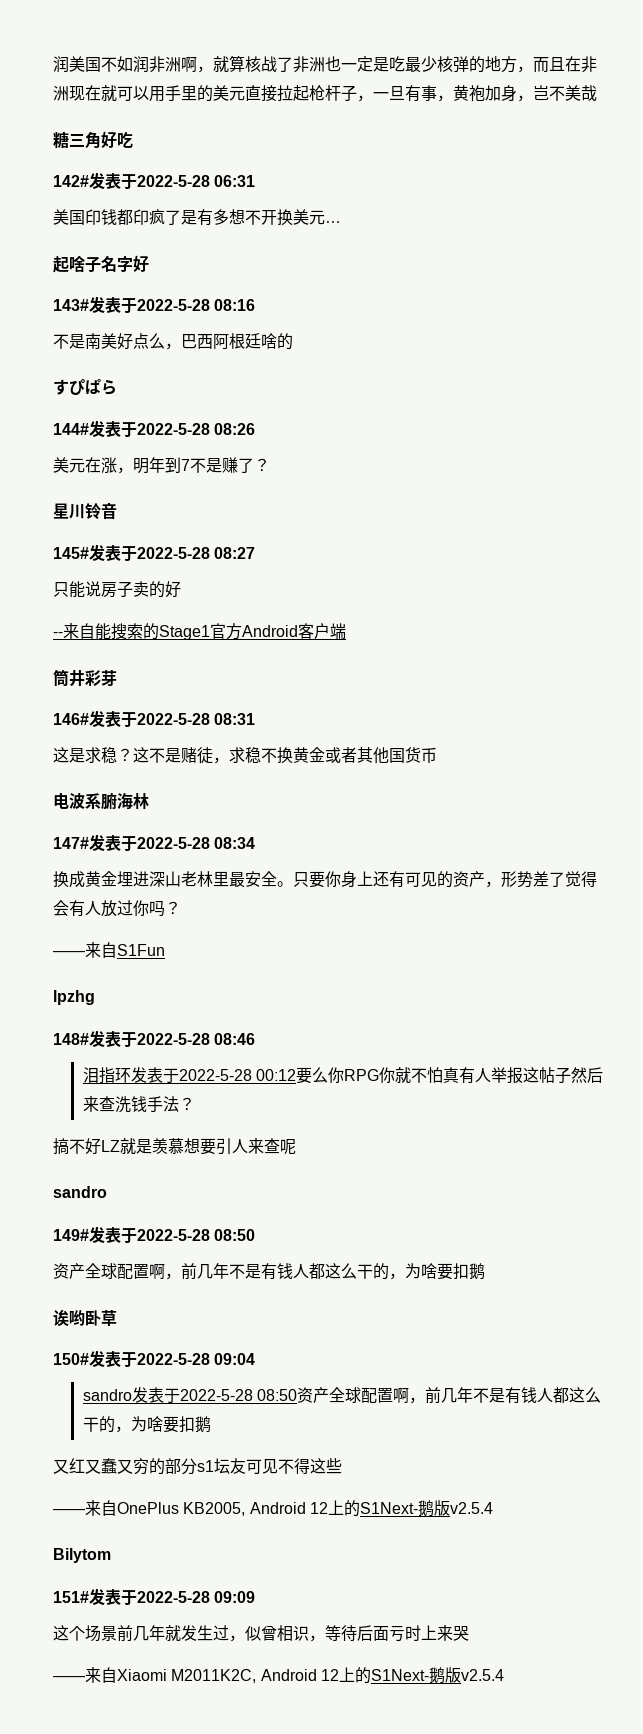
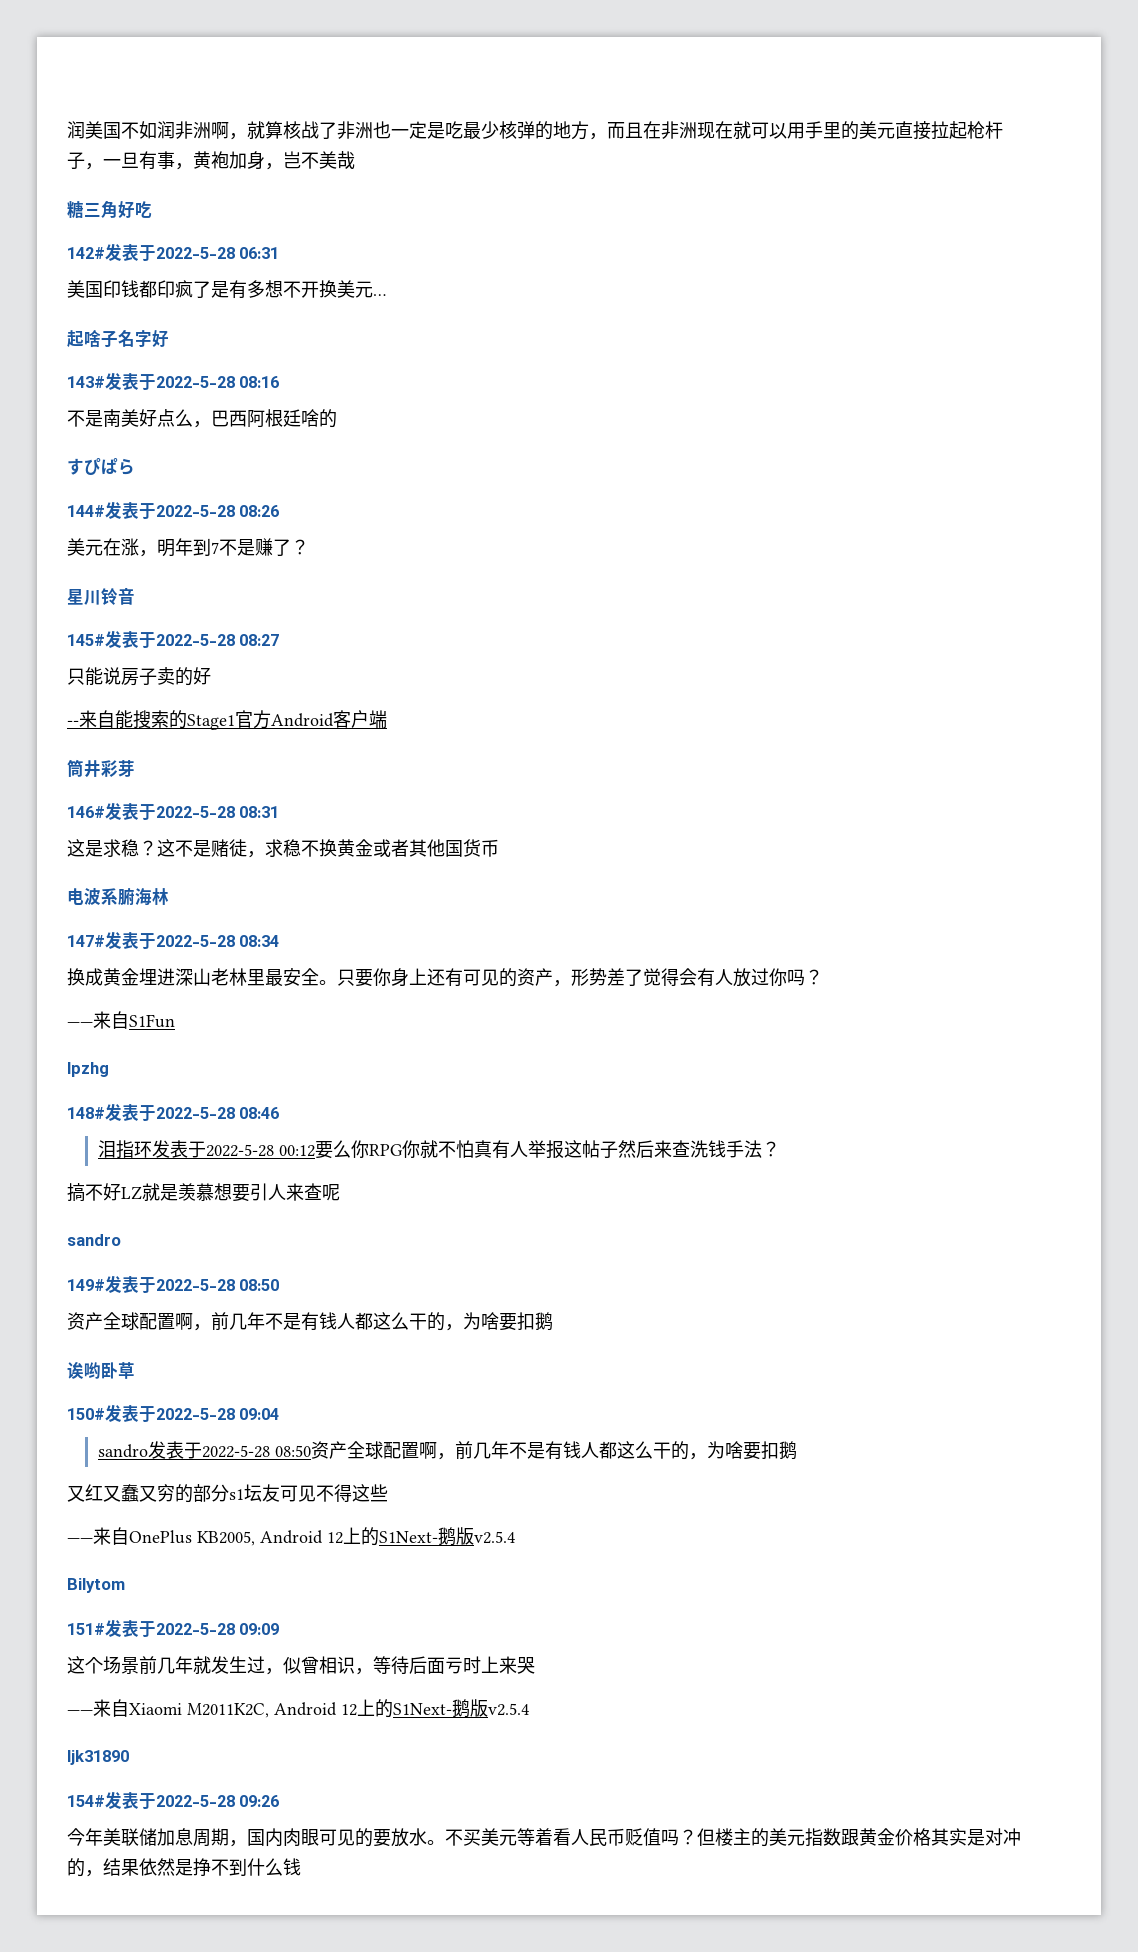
(504, 1675) none -> [67,1750,129,1765] [67,1791,280,1809] [67,1828,1021,1847] [67,1858,301,1877] // ljk31890 // 154#发表于2022-5-28 09:26 // 今年美联储加息周期，国内肉眼可见的要放水。不买美元等着看人民币贬值吗？但楼主的美元指数跟黄金价格其实是对冲的，结果依然是挣不到什么钱

